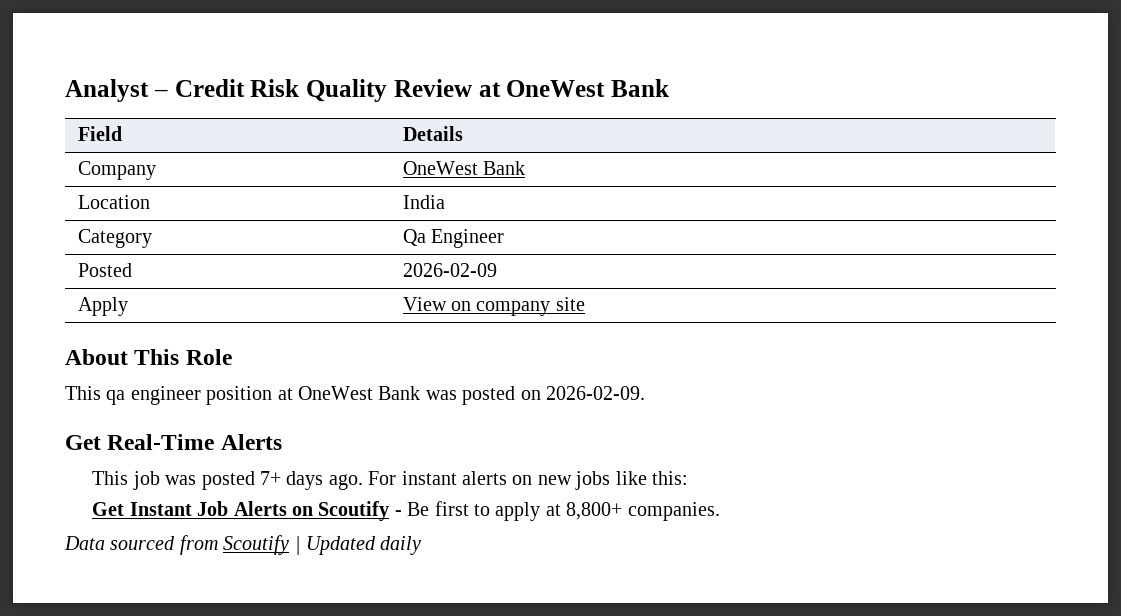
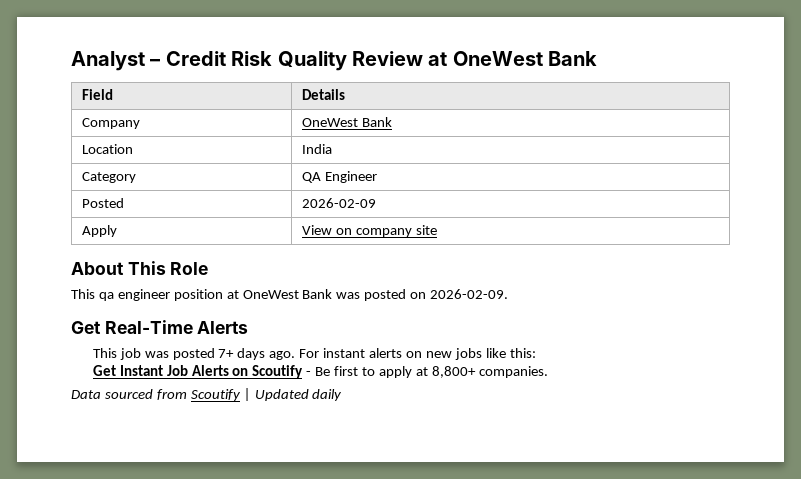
[402,229,426,246] Qa -> [302,172,322,183] QA

